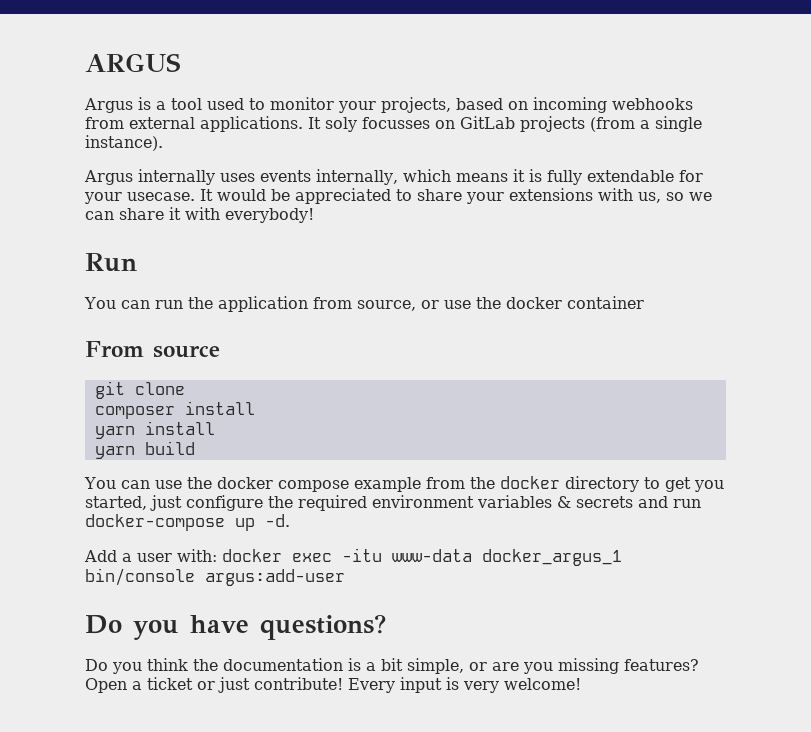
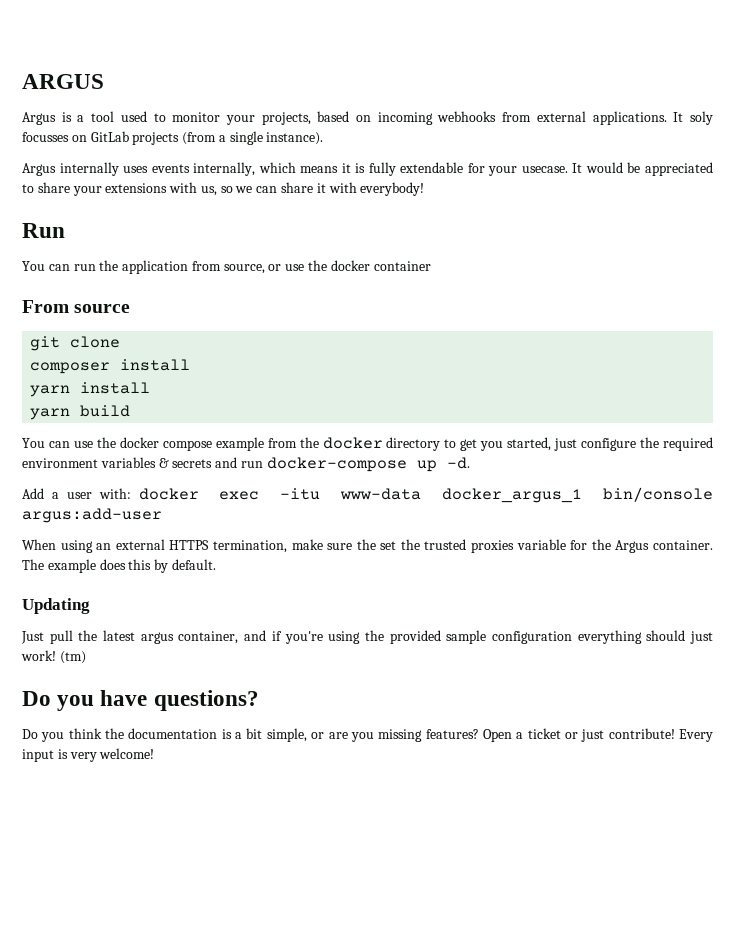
(345, 577) none -> [22,539,713,553] [22,559,216,573] [22,598,90,614] [21,630,713,644] [21,650,86,664] // When using an external HTTPS termination, make sure the set the trusted proxies variable for the Argus container. The example does this by default. // Updating // Just pull the latest argus container, and if you're using the provided sample configuration everything should just work! (tm)

